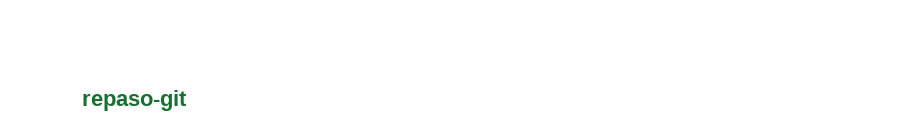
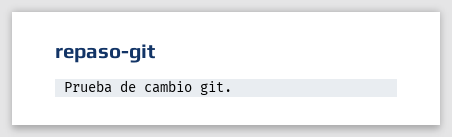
(187, 100) none -> [63,80,232,95] // Prueba de cambio git.

